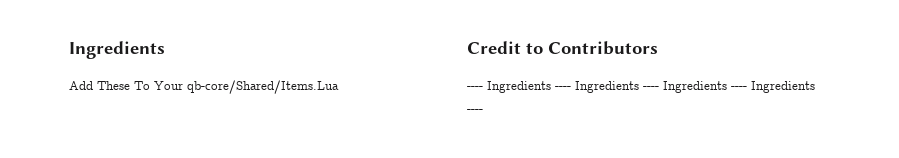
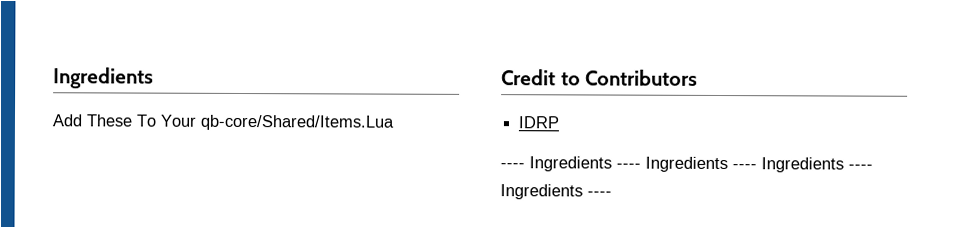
(658, 48) none -> [518,116,560,129] // IDRP

